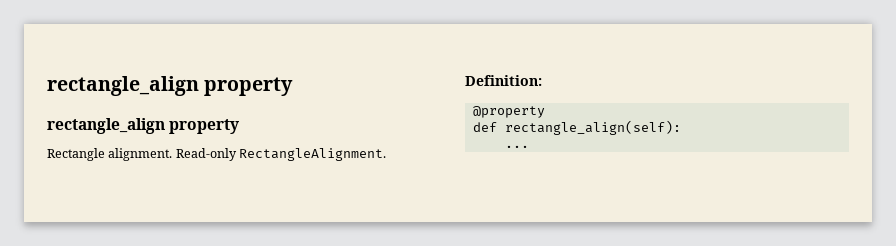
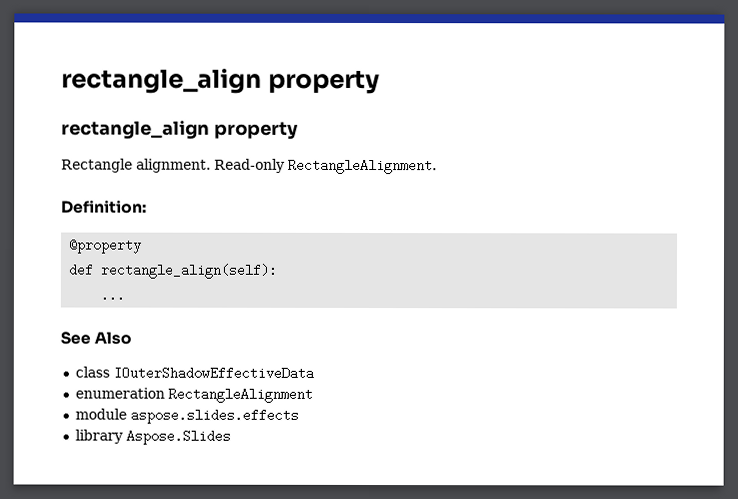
(529, 146) none -> [60,331,133,345] [74,366,314,380] [74,387,313,403] [74,408,299,424] [74,429,231,445] // See Also // class IOuterShadowEffectiveData // enumeration RectangleAlignment // module aspose.slides.effects // library Aspose.Slides

